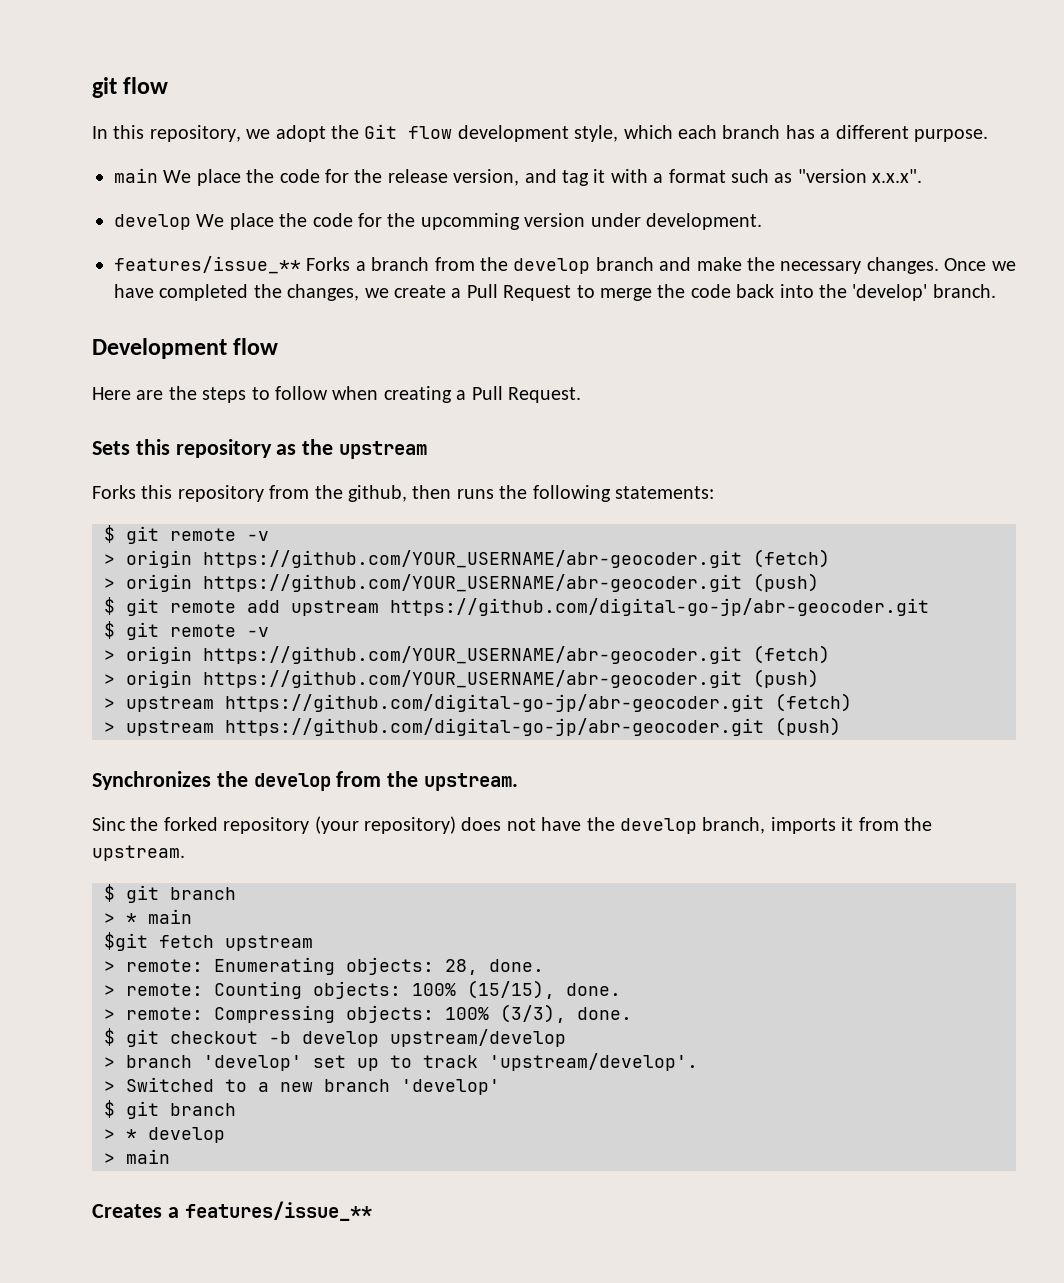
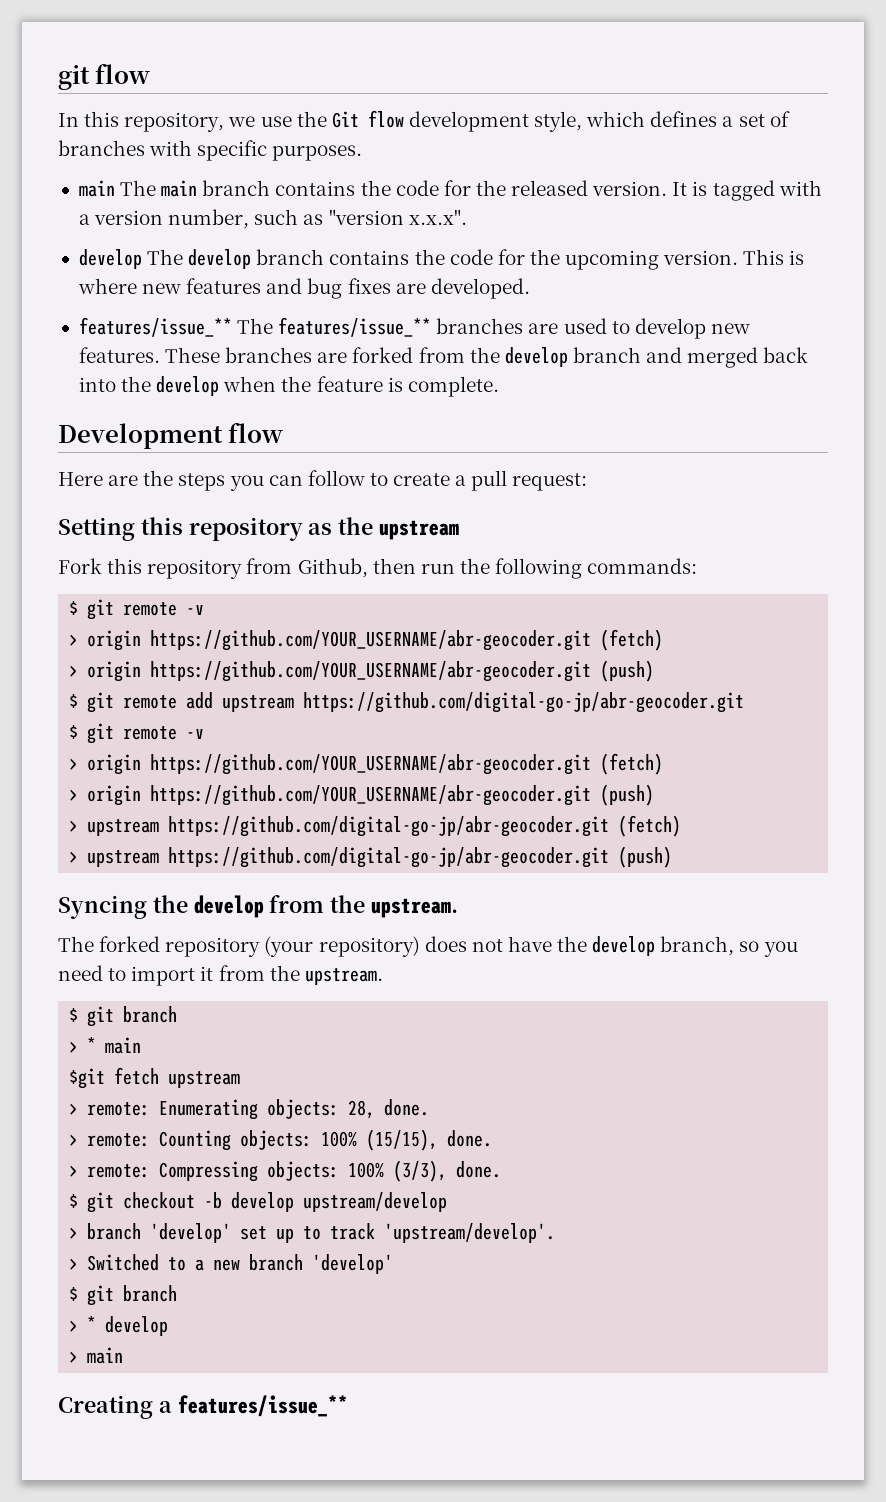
[275,125,326,142] adopt -> [260,116,292,127] use
[677,125,988,142] [114,168,726,186] each branch has a different purpose. // main We place the code for the release version, and tag it with a format -> [650,111,790,127] [58,140,363,161] [78,180,822,201] [78,209,250,229] defines a set of branches with specific purposes. // main The main branch contains the code for the released version. It is tagged with a version number,
[196,213,762,230] [114,256,430,274] We place the code for the upcomming version under development. // features/issue_** Forks a branch -> [147,249,805,270] [77,278,530,299] [78,317,750,339] [78,347,414,363] The develop branch contains the code for the upcoming version. This is where new features and bug fixes are developed. // features/issue_** The features/issue_** branches are used to develop new features. These branches are forked
[696,257,1016,274] [114,284,996,301] make the necessary changes. Once we have completed the changes, we create a Pull Request to merge the code back into the 'develop' branch. -> [687,347,809,368] [78,376,499,397] merged back into the develop when the feature is complete.
[251,386,581,403] [92,441,130,455] to follow when creating a Pull Request. // Sets -> [229,470,588,491] [58,517,135,541] you can follow to create a pull request: // Setting
[92,485,136,499] Forks -> [58,558,102,574] Fork
[314,485,494,502] the github, then runs -> [297,558,455,578] Github, then run
[614,486,714,499] statements: -> [587,558,698,574] commands:
[92,771,211,790] Synchronizes -> [58,895,147,919] Syncing
[92,817,159,831] Sinc the -> [58,936,94,952] The
[770,817,836,834] imports -> [739,941,798,957] [58,965,196,986] so you need to import
[92,1204,162,1218] Creates -> [58,1395,153,1419] Creating

